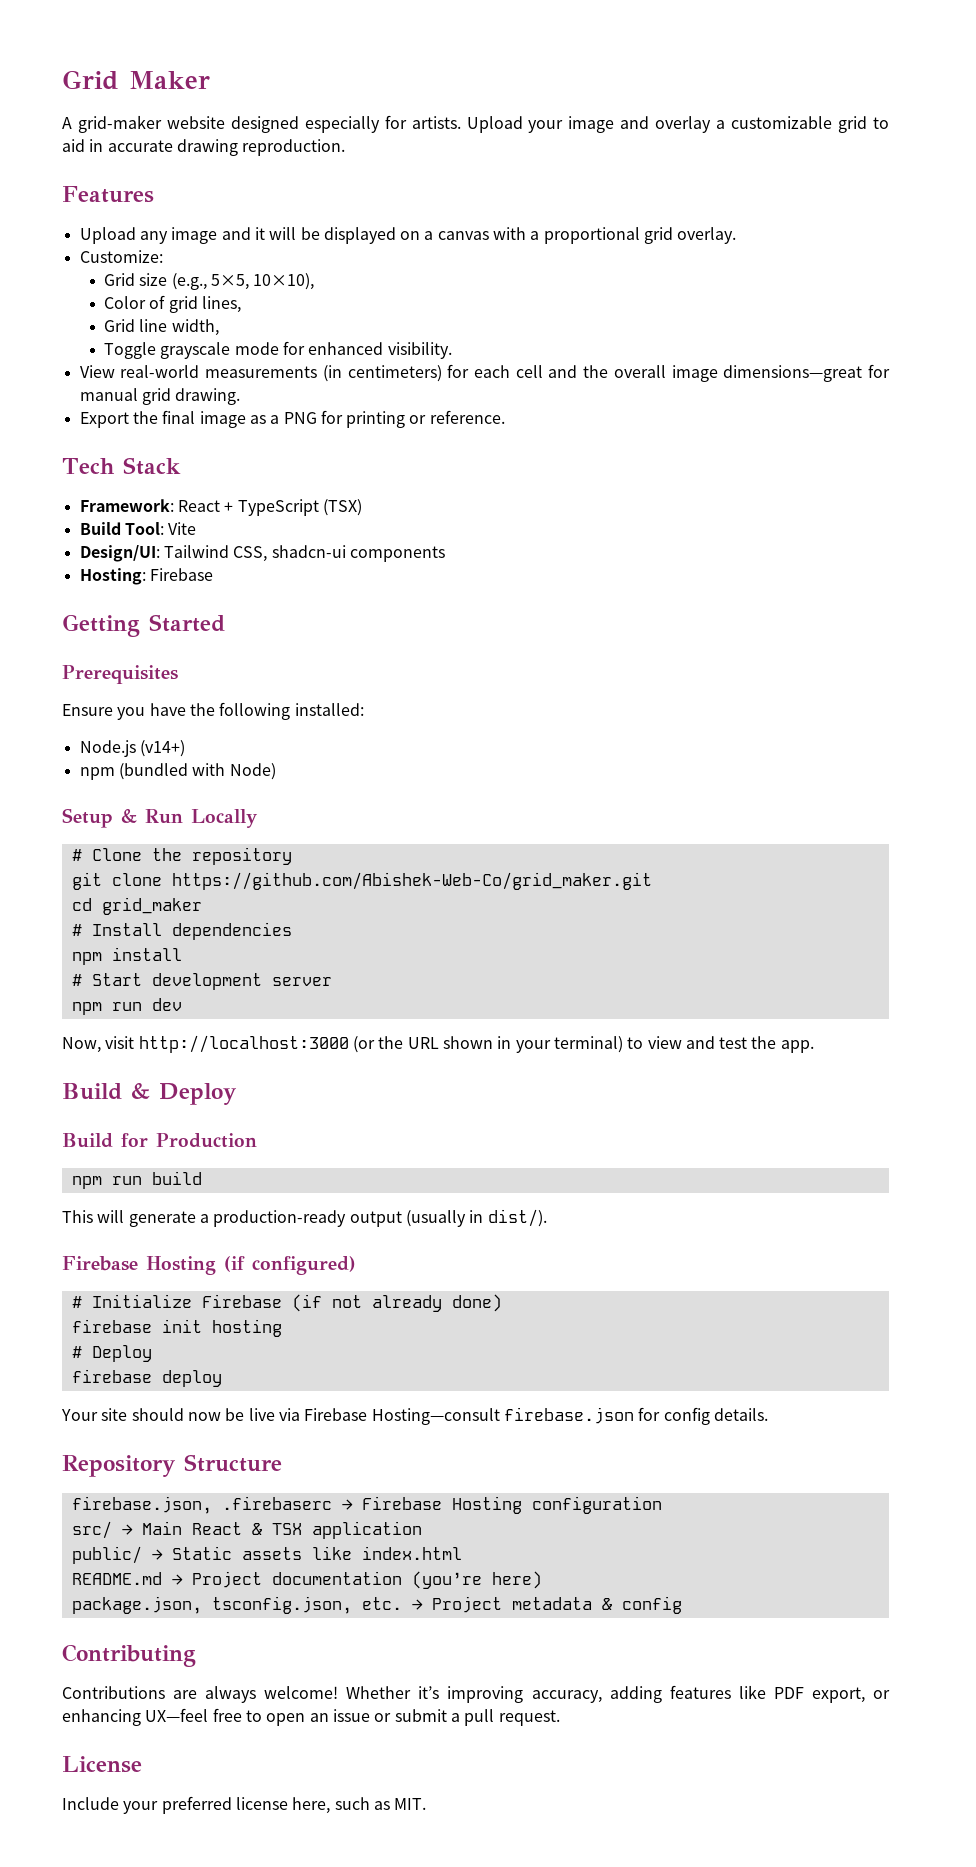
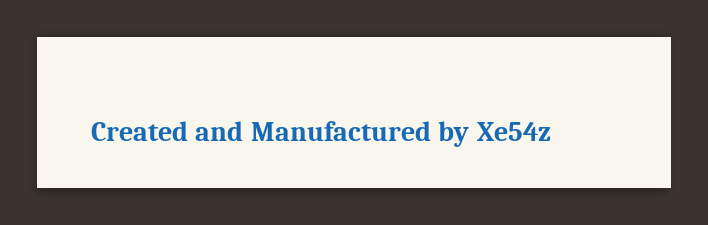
[62,70,210,90] [62,115,890,133] [62,139,346,156] [62,186,154,203] [79,227,737,244] [79,250,163,263] [104,273,315,290] [104,295,242,313] [104,319,219,336] [104,341,452,359] [79,364,891,382] [79,388,241,405] [79,410,505,428] [62,457,181,475] [79,499,362,516] [79,522,197,535] [79,545,445,562] [79,568,213,585] [62,614,225,637] [62,665,178,684] [62,702,364,720] [79,740,185,757] [79,763,276,780] [62,808,258,828] [71,847,292,865] [71,872,652,890] [71,897,202,915] [71,922,292,940] [71,947,182,965] [71,973,332,990] [71,998,182,1015] [62,1035,814,1053] [62,1083,237,1105] [62,1133,257,1148] [71,1171,202,1189] [62,1209,547,1227] [62,1256,356,1275] [71,1294,502,1312] [71,1319,282,1337] [71,1345,152,1362] [71,1369,222,1387] [61,1407,768,1425] [62,1454,282,1477] [71,1496,662,1514] [71,1521,422,1539] [71,1546,462,1564] [71,1571,542,1589] [71,1596,682,1614] [62,1644,196,1667] [62,1685,891,1703] [62,1708,560,1726] [62,1756,142,1773] [62,1796,427,1814] Grid Maker // A grid-maker website designed especially for artists. Upload your image and overlay a customizable grid to aid in accurate drawing reproduction. // Features // Upload any image and it will be displayed on a canvas with a proportional grid overlay. // Customize: // Grid size (e.g., 5×5, 10×10), // Color of grid lines, // Grid line width, // Toggle grayscale mode for enhanced visibility. // View real-world measurements (in centimeters) for each cell and the overall image dimensions—great for manual grid drawing. // Export the final image as a PNG for printing or reference. // Tech Stack // Framework: React + TypeScript (TSX) // Build Tool: Vite // Design/UI: Tailwind CSS, shadcn-ui components // Hosting: Firebase // Getting Started // Prerequisites // Ensure you have the following installed: // Node.js (v14+) // npm (bundled with Node) // Setup & Run Locally // # Clone the repository // git clone https://github.com/Abishek-Web-Co/grid_maker.git // cd grid_maker // # Install dependencies // npm install // # Start development server // npm run dev // Now, visit http://localhost:3000 (or the URL shown in your terminal) to view and test the app. // Build & Deploy // Build for Production // npm run build // This will generate a production-ready output (usually in dist/). // Firebase Hosting (if configured) // # Initialize Firebase (if not already done) // firebase init hosting // # Deploy // firebase deploy // Your site should now be live via Firebase Hosting—consult firebase.json for config details. // Repository Structure // firebase.json, .firebaserc → Firebase Hosting configuration // src/ → Main React & TSX application // public/ → Static assets like index.html // README.md → Project documentation (you’re here) // package.json, tsconfig.json, etc. → Project metadata & config // Contributing // Contributions are always welcome! Whether it’s improving accuracy, adding features like PDF export, or enhancing UX—feel free to open an issue or submit a pull request. // License // Include your preferred license here, such as MIT. -> [91,121,551,147] Created and Manufactured by Xe54z

